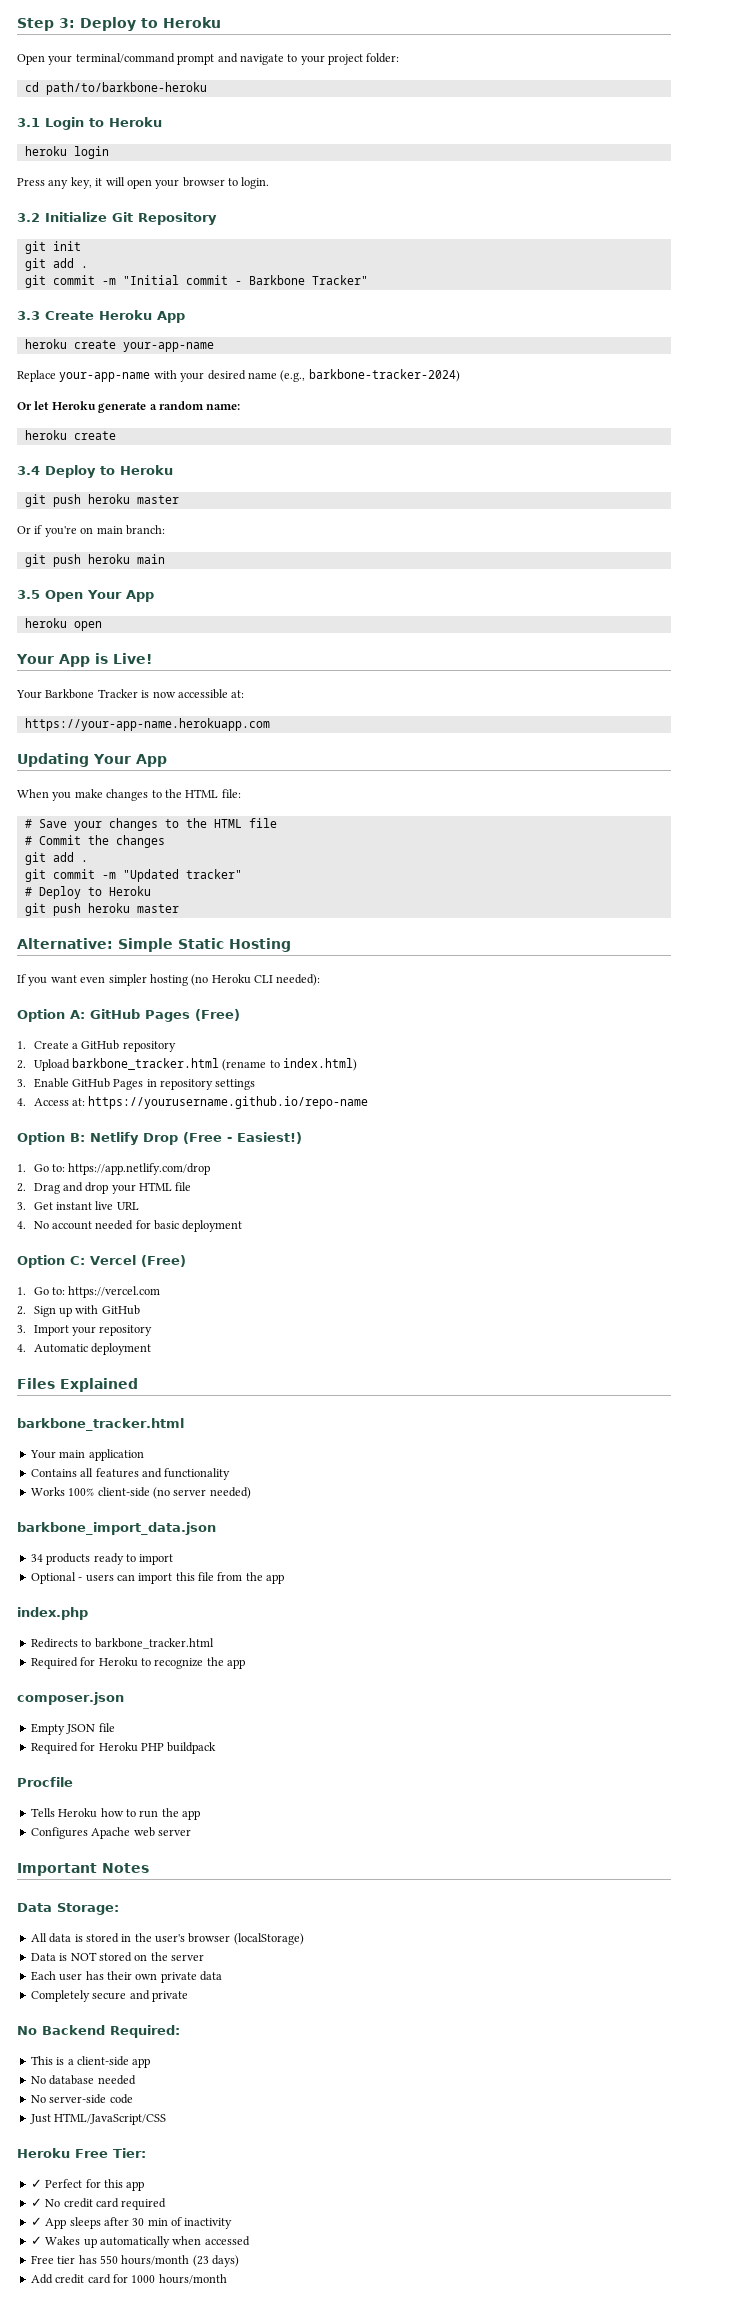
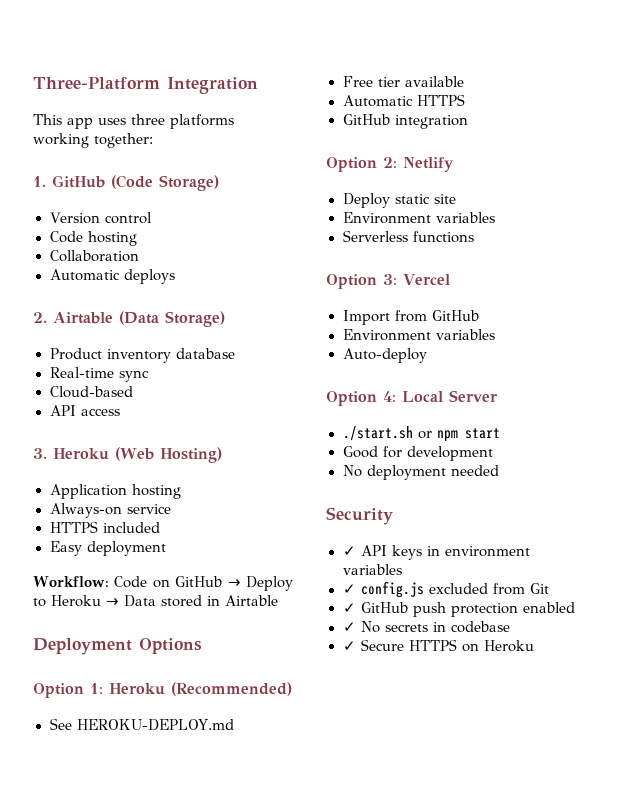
[17,17,221,31] [17,53,400,65] [24,82,207,95] [17,117,162,130] [24,146,109,159] [17,177,270,189] [17,212,217,225] [24,241,81,254] [24,258,88,271] [24,275,368,288] [17,310,185,323] [24,339,214,352] [17,369,460,382] [17,401,241,413] [24,430,116,440] [17,465,173,478] [24,494,179,507] [17,525,165,537] [24,554,165,567] [17,590,154,602] [24,618,102,631] [16,653,152,667] [16,689,245,699] [24,718,270,731] [17,753,167,767] [17,789,241,801] [24,818,277,831] [24,835,165,848] [24,852,88,865] [24,869,242,882] [24,886,151,899] [24,903,179,916] [17,938,291,952] [17,974,321,986] [17,1009,240,1022] [17,1040,176,1052] [17,1058,358,1071] [17,1078,256,1090] [17,1096,369,1109] [17,1132,85,1145] Step 3: Deploy to Heroku // Open your terminal/command prompt and navigate to your project folder: // cd path/to/barkbone-heroku // 3.1 Login to Heroku // heroku login // Press any key, it will open your browser to login. // 3.2 Initialize Git Repository // git init // git add . // git commit -m "Initial commit - Barkbone Tracker" // 3.3 Create Heroku App // heroku create your-app-name // Replace your-app-name with your desired name (e.g., barkbone-tracker-2024) // Or let Heroku generate a random name: // heroku create // 3.4 Deploy to Heroku // git push heroku master // Or if you're on main branch: // git push heroku main // 3.5 Open Your App // heroku open // Your App is Live! // Your Barkbone Tracker is now accessible at: // https://your-app-name.herokuapp.com // Updating Your App // When you make changes to the HTML file: // # Save your changes to the HTML file // # Commit the changes // git add . // git commit -m "Updated tracker" // # Deploy to Heroku // git push heroku master // Alternative: Simple Static Hosting // If you want even simpler hosting (no Heroku CLI needed): // Option A: GitHub Pages (Free) // 1. Create a GitHub repository // 2. Upload barkbone_tracker.html (rename to index.html) // 3. Enable GitHub Pages in repository settings // 4. Access at: https://yourusername.github.io/repo-name // Option B: -> [33,77,258,94] [33,114,234,129] [33,133,153,148] [33,175,219,191] [49,212,153,224] [49,231,137,246] [49,250,139,262] [49,269,175,284] [33,311,225,327] [49,348,235,363] [49,367,149,382] [49,386,133,398] [49,405,120,416] [33,447,222,463] [49,484,181,499] [49,503,171,518] [49,521,160,533] [49,541,166,556] [33,576,293,591] [33,595,278,607] [33,638,202,655] [33,682,292,698] [49,718,235,731] [342,76,464,87] [342,94,465,107] [342,114,468,129] [326,157,397,172] Three-Platform Integration // This app uses three platforms working together: // 1. GitHub (Code Storage) // Version control // Code hosting // Collaboration // Automatic deploys // 2. Airtable (Data Storage) // Product inventory database // Real-time sync // Cloud-based // API access // 3. Heroku (Web Hosting) // Application hosting // Always-on service // HTTPS included // Easy deployment // Workflow: Code on GitHub → Deploy to Heroku → Data stored in Airtable // Deployment Options // Option 1: Heroku (Recommended) // See HEROKU-DEPLOY.md // Free tier available // Automatic HTTPS // GitHub integration // Option 2:
[143,1132,302,1145] [17,1163,211,1175] [17,1182,192,1194] [17,1201,139,1210] [17,1220,243,1232] [17,1255,85,1268] Drop (Free - Easiest!) // 1. Go to: https://app.netlify.com/drop // 2. Drag and drop your HTML file // 3. Get instant live URL // 4. No account needed for basic deployment // Option C: -> [342,193,456,208] [342,212,495,224] [342,230,474,243] [326,274,397,289] // Deploy static site // Environment variables // Serverless functions // Option 3:
[141,1255,186,1267] [17,1286,161,1298] [17,1305,140,1317] [17,1325,153,1336] [17,1343,151,1355] [17,1378,138,1392] [17,1418,184,1431] [29,1449,144,1461] [30,1468,231,1480] [30,1487,251,1499] [17,1522,216,1535] [30,1553,174,1565] [30,1572,285,1584] [17,1607,88,1620] [30,1638,214,1649] [30,1657,245,1669] [17,1692,124,1705] [30,1723,115,1735] [30,1742,217,1754] [17,1777,73,1787] [30,1808,200,1820] [30,1827,191,1839] [17,1863,149,1876] [17,1903,119,1915] [30,1933,304,1945] [30,1952,204,1962] [30,1971,222,1983] [30,1990,188,2002] [17,2025,180,2038] [30,2056,151,2068] [30,2075,136,2085] [30,2094,133,2104] [29,2113,167,2125] [17,2148,146,2158] [30,2179,145,2191] [30,2198,167,2210] [30,2217,233,2229] [30,2236,250,2248] [30,2255,239,2267] [30,2274,227,2284] (Free) // 1. Go to: https://vercel.com // 2. Sign up with GitHub // 3. Import your repository // 4. Automatic deployment // Files Explained // barkbone_tracker.html // Your main application // Contains all features and functionality // Works 100% client-side (no server needed) // barkbone_import_data.json // 34 products ready to import // Optional - users can import this file from the app // index.php // Redirects to barkbone_tracker.html // Required for Heroku to recognize the app // composer.json // Empty JSON file // Required for Heroku PHP buildpack // Procfile // Tells Heroku how to run the app // Configures Apache web server // Important Notes // Data Storage: // All data is stored in the user's browser (localStorage) // Data is NOT stored on the server // Each user has their own private data // Completely secure and private // No Backend Required: // This is a client-side app // No database needed // No server-side code // Just HTML/JavaScript/CSS // Heroku Free Tier: // ✓ Perfect for this app // ✓ No credit card required // ✓ App sleeps after 30 min of inactivity // ✓ Wakes up automatically when accessed // Free tier has 550 hours/month (23 days) // Add credit card for 1000 hours/month -> [342,310,479,325] [342,329,495,341] [342,348,427,363] [326,390,498,406] [342,426,500,442] [342,446,493,461] [342,465,499,480] [326,507,393,525] [342,545,530,560] [342,564,402,575] [342,581,549,598] [342,602,575,617] [342,621,510,633] [342,639,534,652] // Import from GitHub // Environment variables // Auto-deploy // Option 4: Local Server // ./start.sh or npm start // Good for development // No deployment needed // Security // ✓ API keys in environment variables // ✓ config.js excluded from Git // ✓ GitHub push protection enabled // ✓ No secrets in codebase // ✓ Secure HTTPS on Heroku

